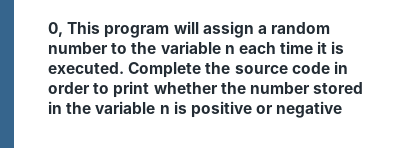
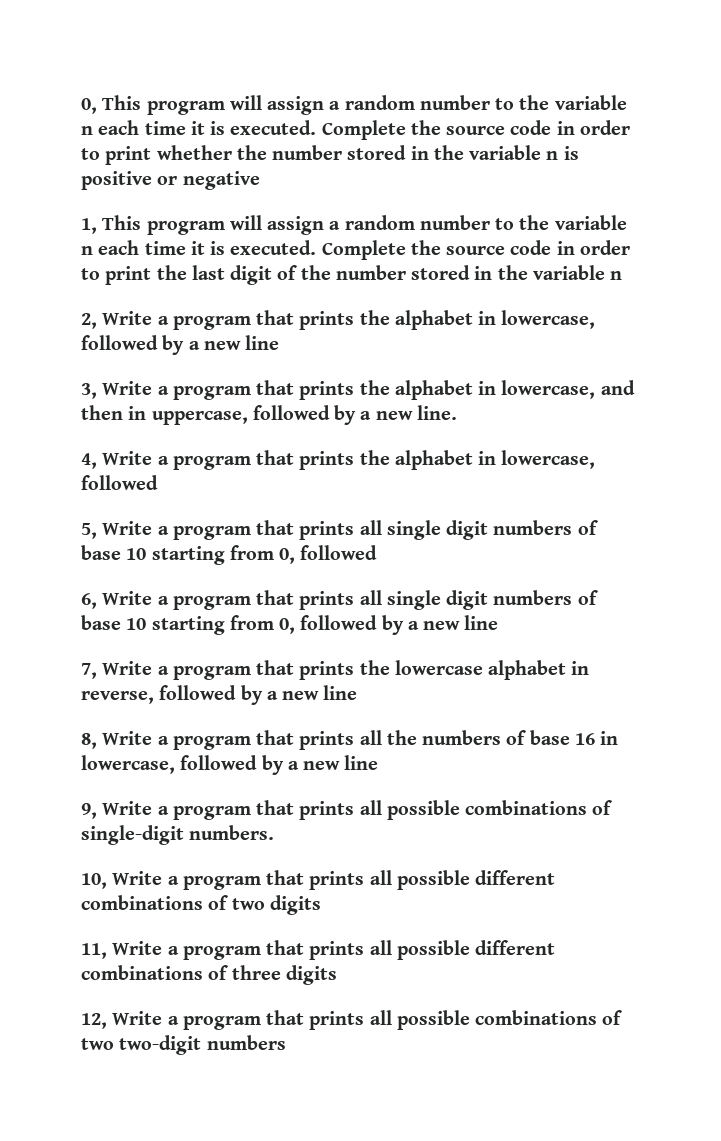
(343, 109) none -> [81,215,627,235] [81,240,630,260] [81,265,623,285] [81,310,596,330] [81,335,280,355] [81,380,635,400] [81,405,457,425] [81,450,596,470] [81,475,158,490] [81,520,598,540] [81,545,378,565] [81,590,598,610] [81,615,499,635] [81,660,590,680] [81,685,358,705] [81,730,619,750] [81,755,379,775] [81,800,613,820] [81,825,275,845] [81,870,556,890] [81,895,321,915] [81,940,556,960] [81,965,337,985] [81,1010,623,1030] [81,1035,286,1055] // 1, This program will assign a random number to the variable n each time it is executed. Complete the source code in order to print the last digit of the number stored in the variable n // 2, Write a program that prints the alphabet in lowercase, followed by a new line // 3, Write a program that prints the alphabet in lowercase, and then in uppercase, followed by a new line. // 4, Write a program that prints the alphabet in lowercase, followed // 5, Write a program that prints all single digit numbers of base 10 starting from 0, followed // 6, Write a program that prints all single digit numbers of base 10 starting from 0, followed by a new line // 7, Write a program that prints the lowercase alphabet in reverse, followed by a new line // 8, Write a program that prints all the numbers of base 16 in lowercase, followed by a new line // 9, Write a program that prints all possible combinations of single-digit numbers. // 10, Write a program that prints all possible different combinations of two digits // 11, Write a program that prints all possible different combinations of three digits // 12, Write a program that prints all possible combinations of two two-digit numbers

